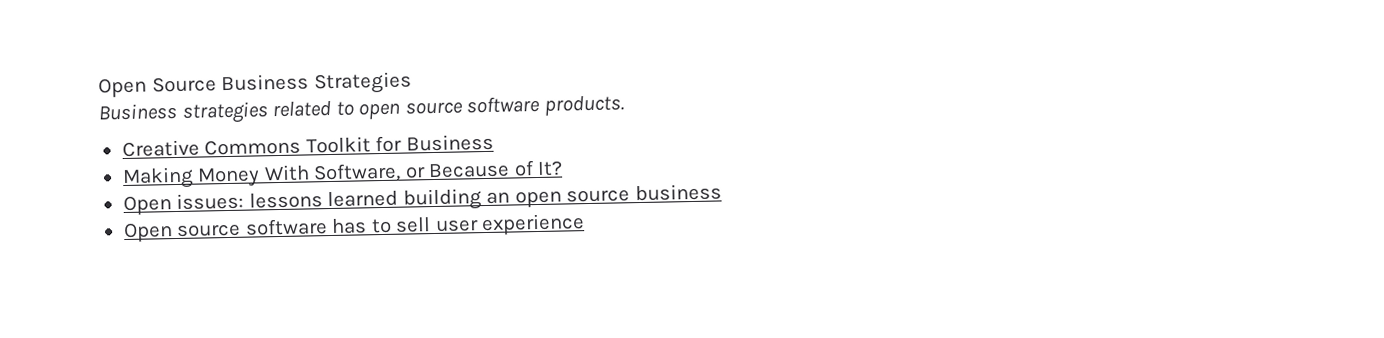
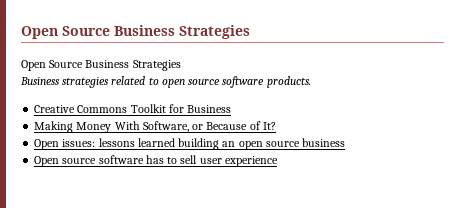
[98,71,412,98] Open Source Business Strategies -> [21,25,250,39] [21,60,181,71] Open Source Business Strategies // Open Source Business Strategies

